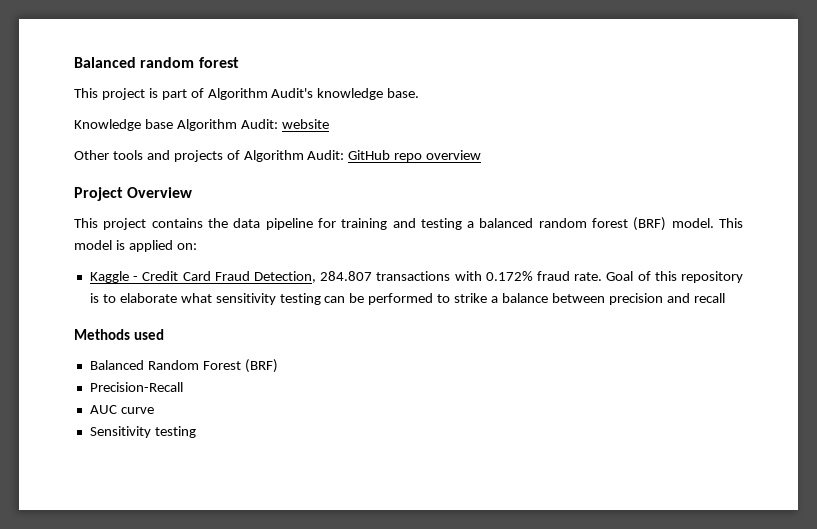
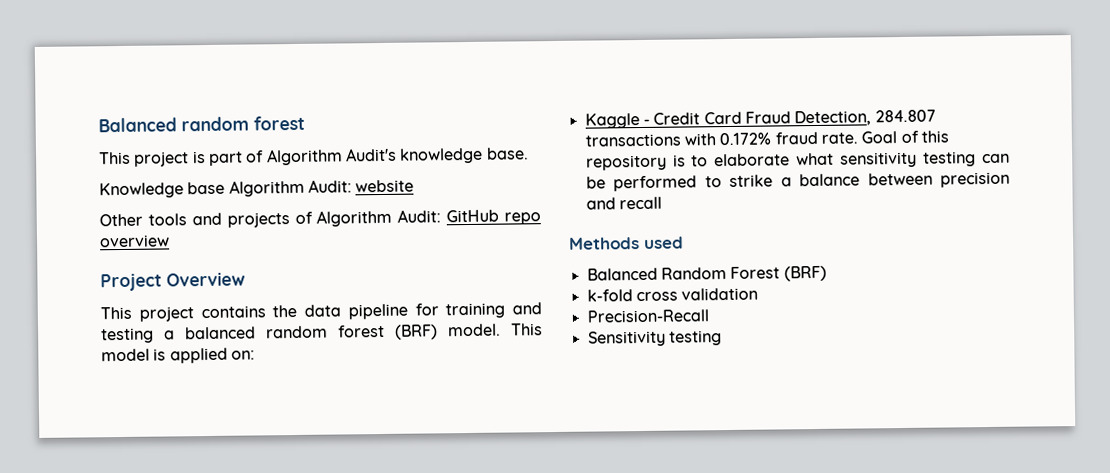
(278, 366) none -> [586,287,759,302] // k-fold cross validation
[89,405,154,414] // AUC curve -> (709, 316) none

